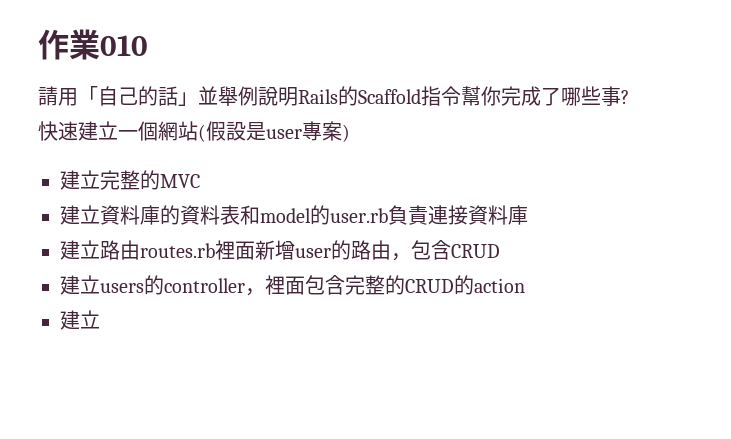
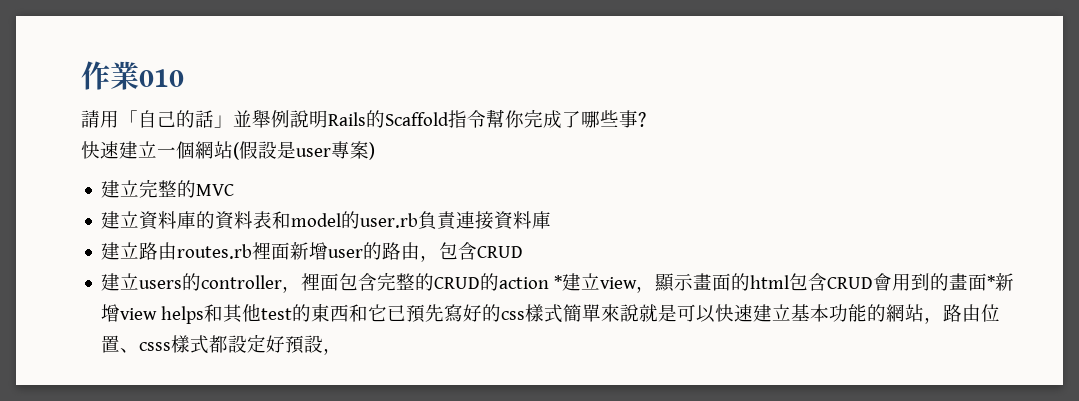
[60,310,100,330] // 建立 -> [554,273,1015,293] [101,304,1001,324] [101,334,343,355] *建立view，顯示畫面的html包含CRUD會用到的畫面*新增view helps和其他test的東西和它已預先寫好的css樣式簡單來說就是可以快速建立基本功能的網站，路由位置、csss樣式都設定好預設，

